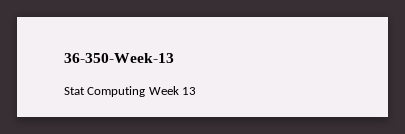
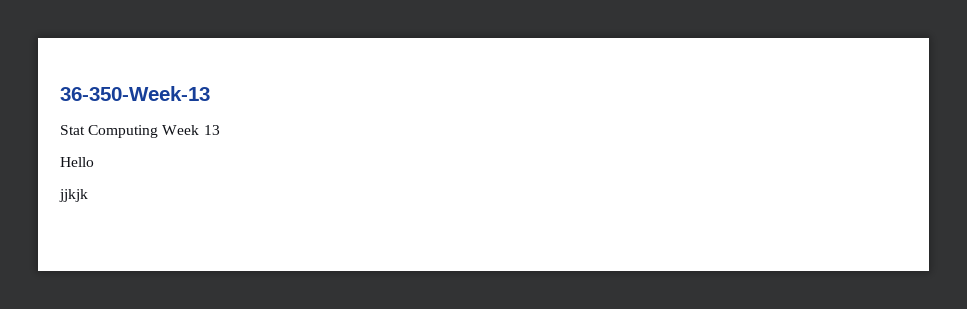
(197, 91) none -> [60,157,94,167] [59,189,88,202] // Hello // jjkjk

